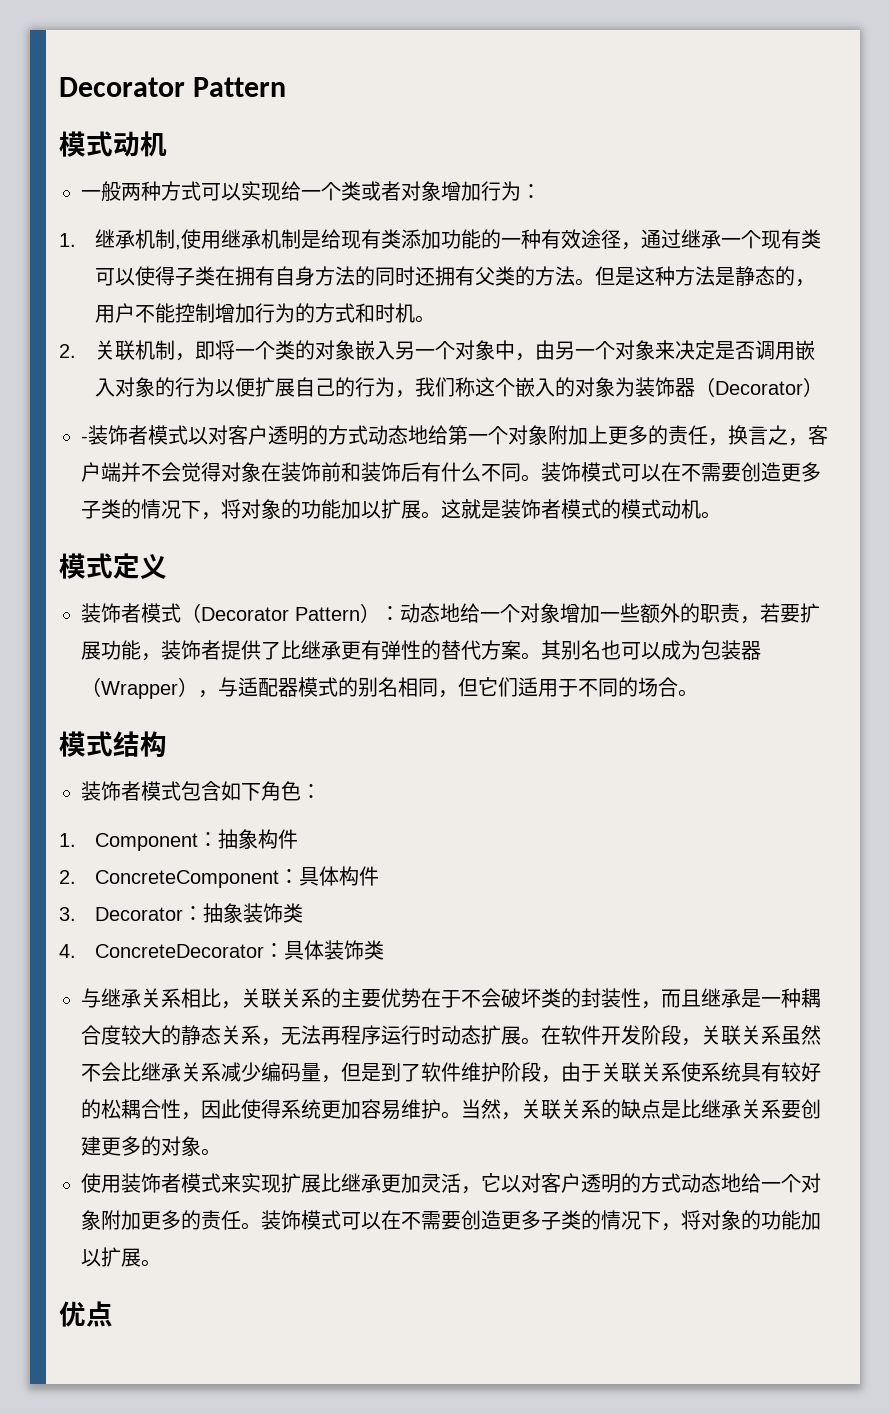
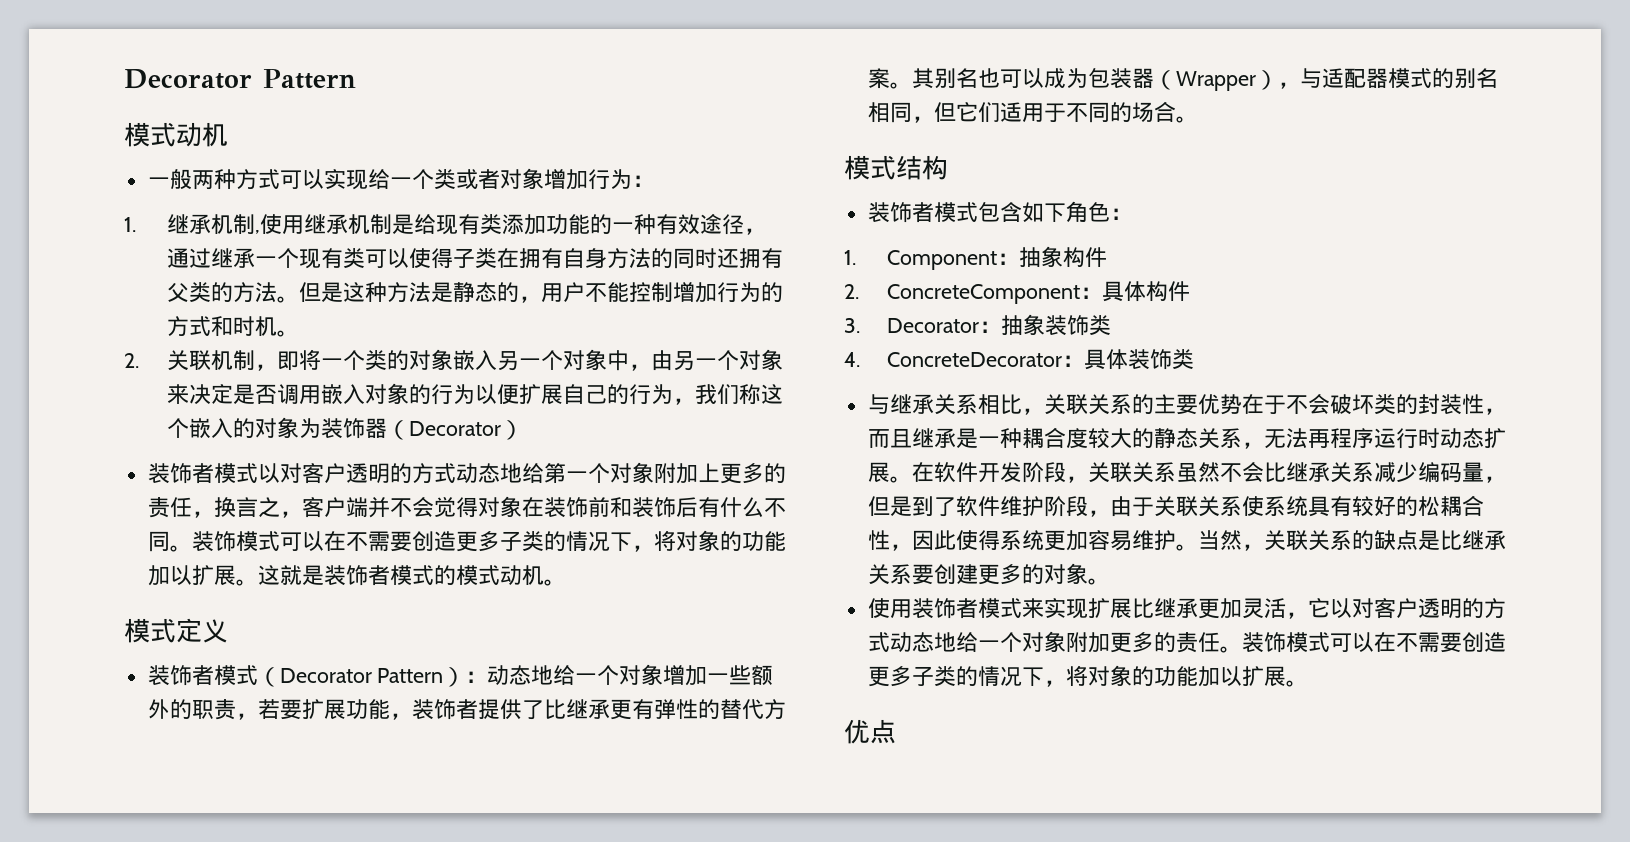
[81,436,88,443] - -> (523, 430) none

